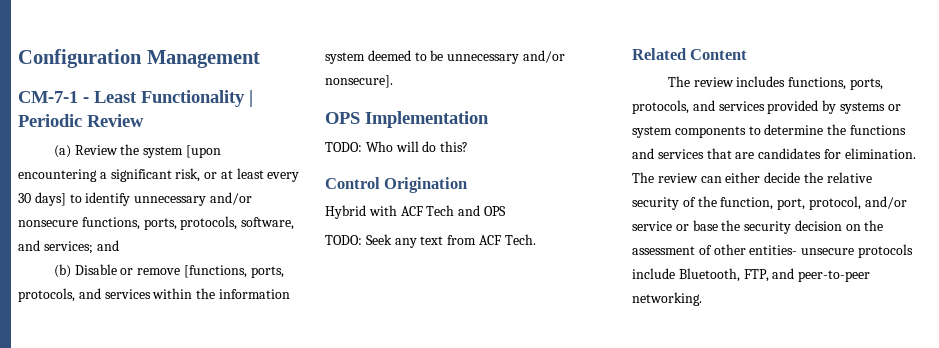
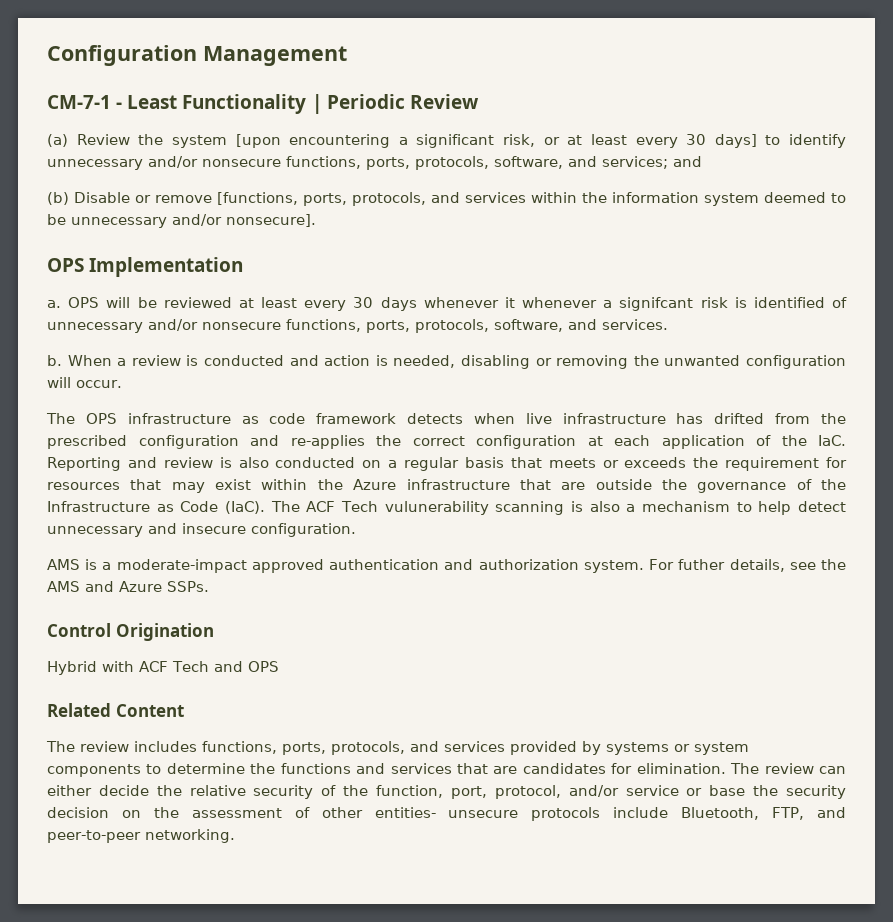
[325,141,469,152] TODO: Who will do this? -> [47,297,847,311] [47,319,668,333] [47,355,847,369] [47,377,122,388] [46,413,846,424] [47,435,846,449] [47,457,847,471] [47,479,847,493] [47,501,847,515] [47,523,356,537] [47,559,847,573] [47,581,209,592] a. OPS will be reviewed at least every 30 days whenever it whenever a signifcant risk is identified of unnecessary and/or nonsecure functions, ports, protocols, software, and services. // b. When a review is conducted and action is needed, disabling or removing the unwanted configuration will occur. // The OPS infrastructure as code framework detects when live infrastructure has drifted from the prescribed configuration and re-applies the correct configuration at each application of the IaC. Reporting and review is also conducted on a regular basis that meets or exceeds the requirement for resources that may exist within the Azure infrastructure that are outside the governance of the Infrastructure as Code (IaC). The ACF Tech vulunerability scanning is also a mechanism to help detect unnecessary and insecure configuration. // AMS is a moderate-impact approved authentication and authorization system. For futher details, see the AMS and Azure SSPs.
[325,234,536,248] // TODO: Seek any text from ACF Tech. -> (279, 666) none

